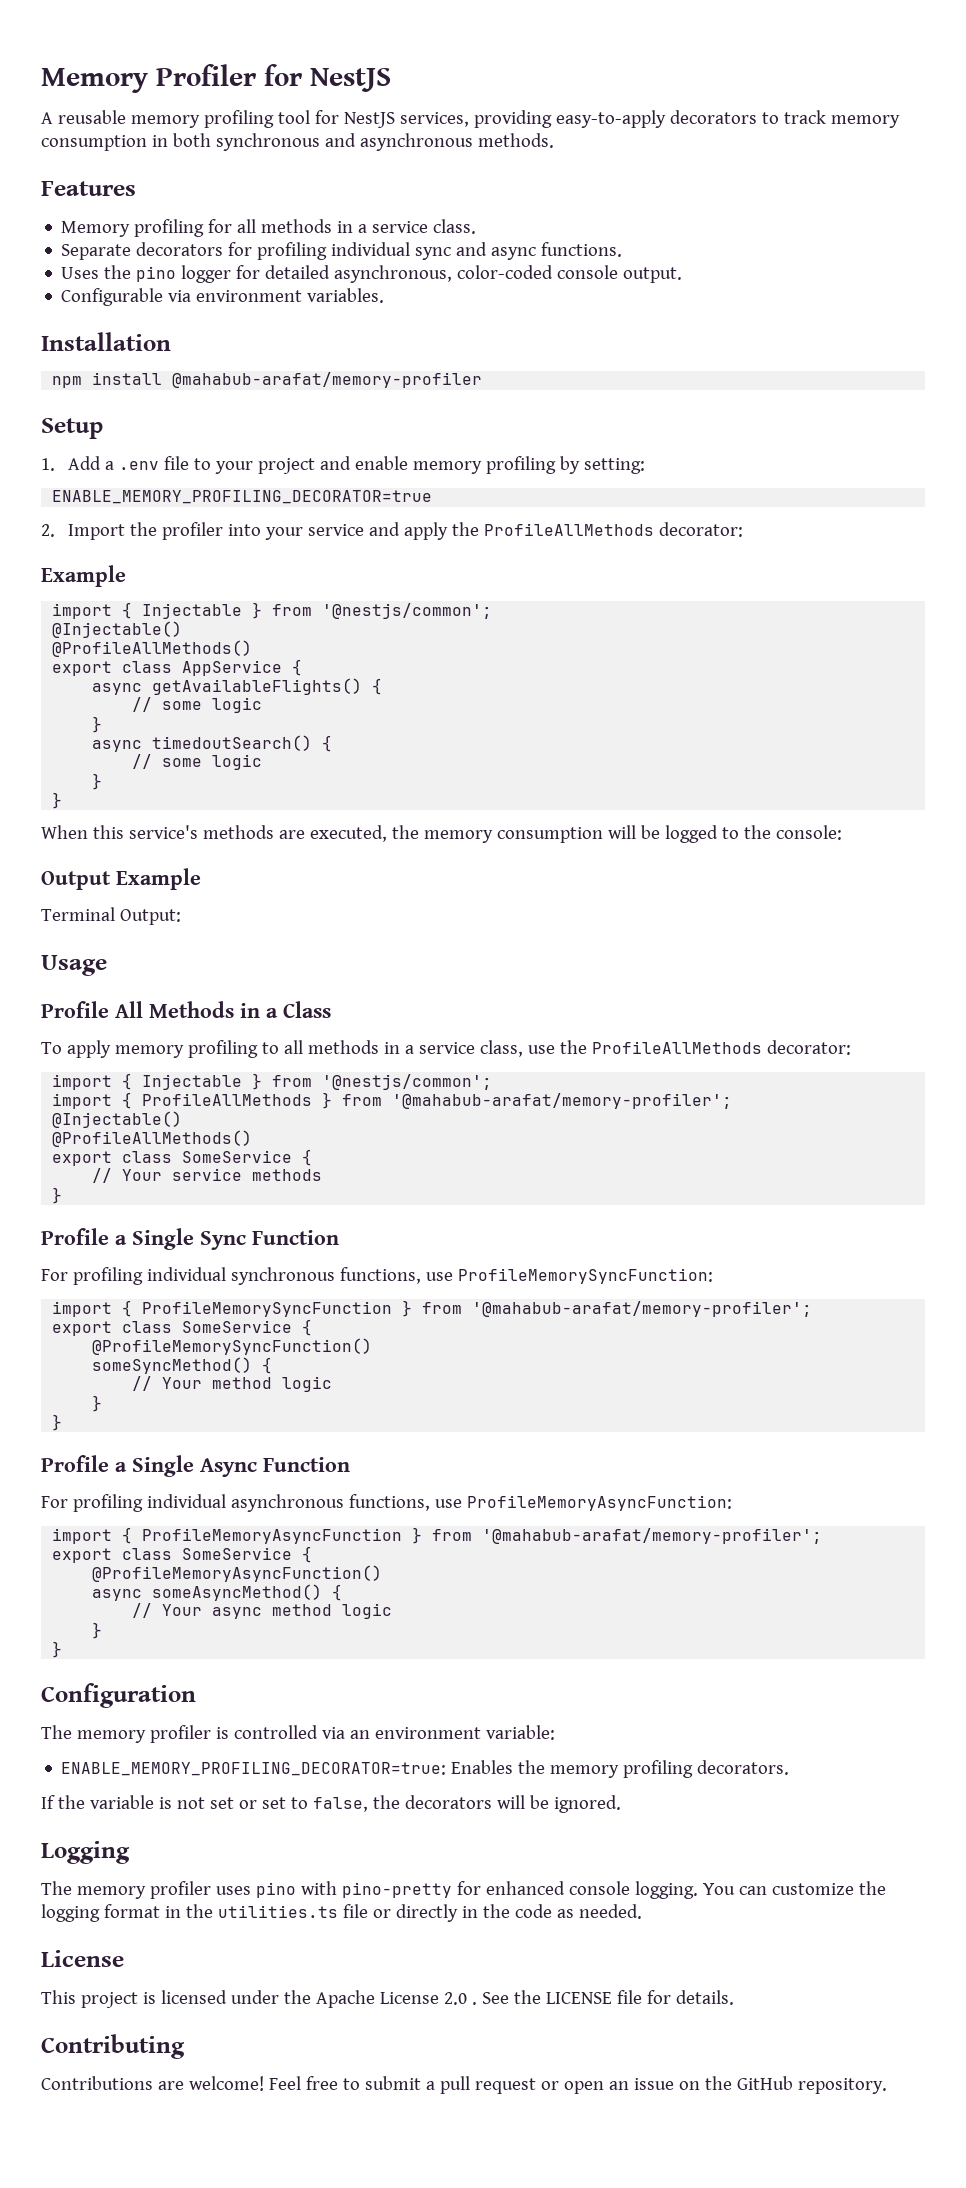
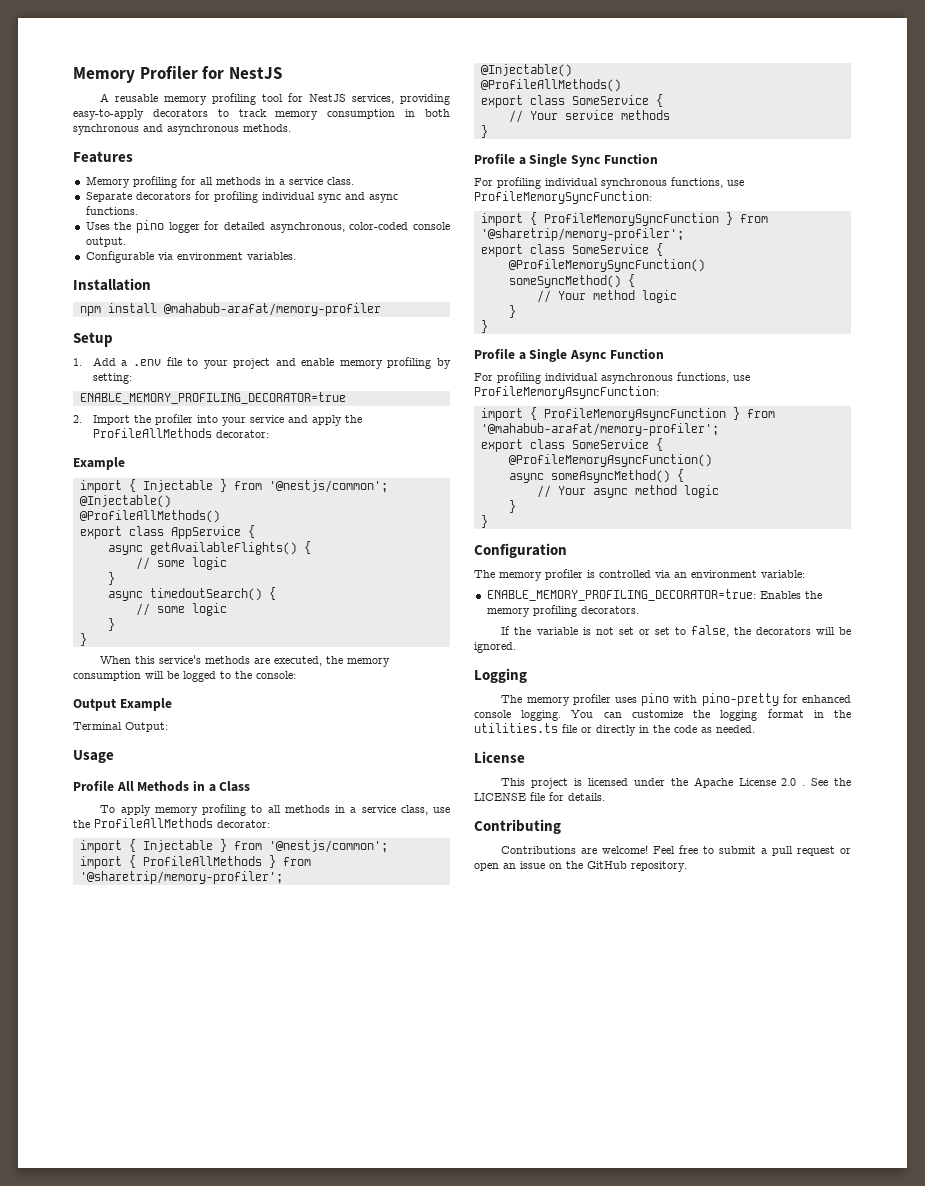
[392,1093,733,1109] '@mahabub-arafat/memory-profiler'; -> [79,871,283,884] '@sharetrip/memory-profiler';
[472,1301,813,1317] '@mahabub-arafat/memory-profiler'; -> [480,228,684,241] '@sharetrip/memory-profiler';

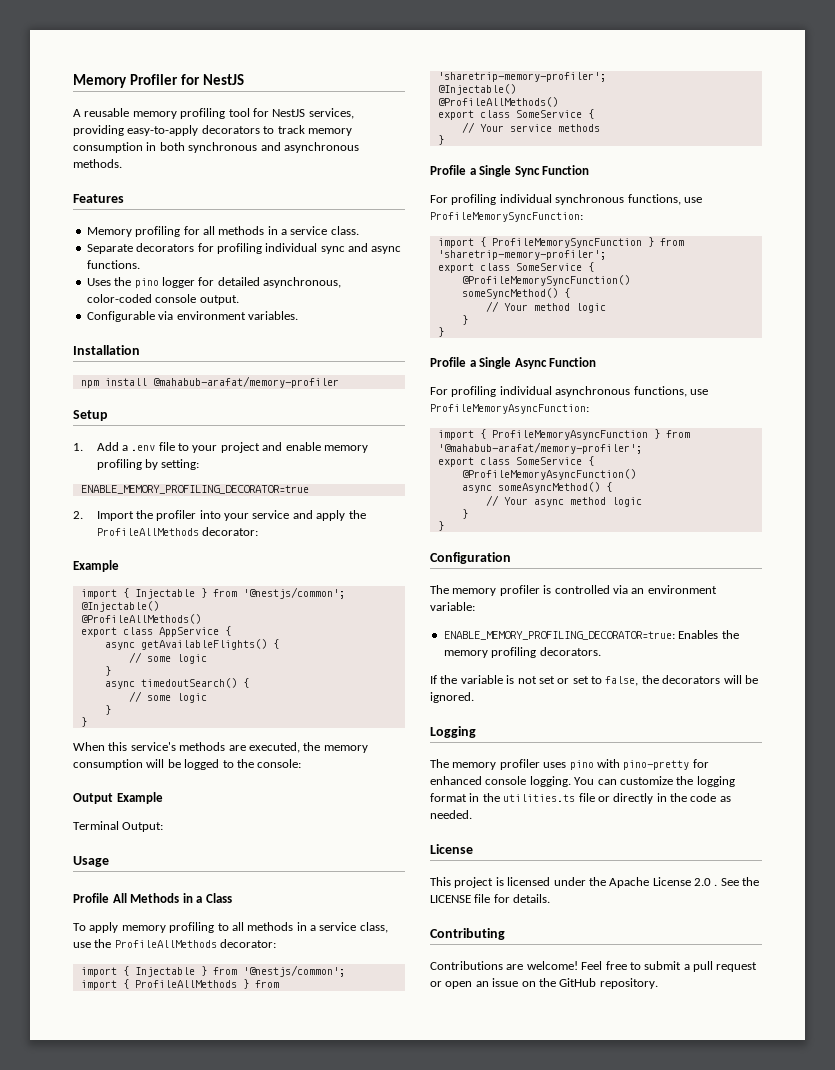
[79,871,283,884] '@sharetrip/memory-profiler'; -> [437,72,606,82] 'sharetrip-memory-profiler';
[480,228,684,241] '@sharetrip/memory-profiler'; -> [437,250,606,260] 'sharetrip-memory-profiler';

